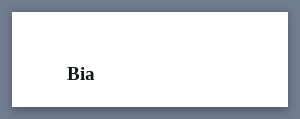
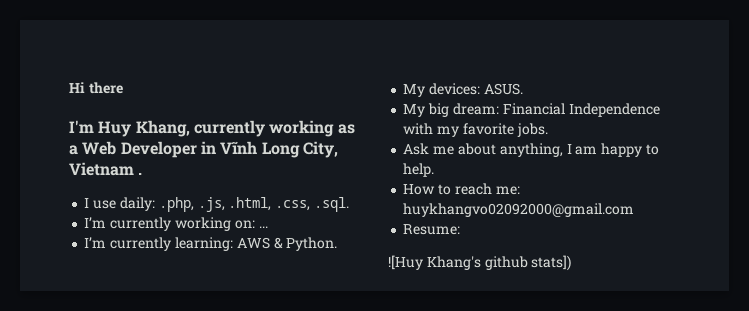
[67,67,95,80] Bia -> [69,82,123,94] [69,120,355,137] [69,141,338,158] [69,162,143,176] [84,197,349,212] [84,217,268,231] [84,237,338,251] [403,83,523,97] [403,103,660,117] [403,123,548,137] [403,143,659,157] [403,163,435,177] [403,183,520,195] [403,203,635,218] [403,224,461,235] [388,255,572,271] Hi there // I'm Huy Khang, currently working as a Web Developer in Vĩnh Long City, Vietnam . // I use daily: .php, .js, .html, .css, .sql. // I’m currently working on: ... // I’m currently learning: AWS & Python. // My devices: ASUS. // My big dream: Financial Independence with my favorite jobs. // Ask me about anything, I am happy to help. // How to reach me: huykhangvo02092000@gmail.com // Resume: // ![Huy Khang's github stats])

